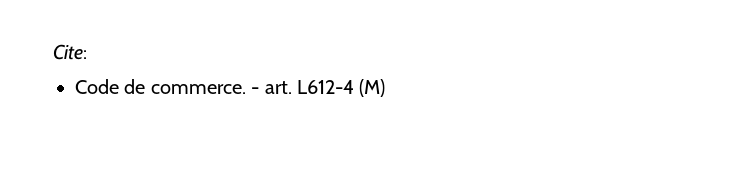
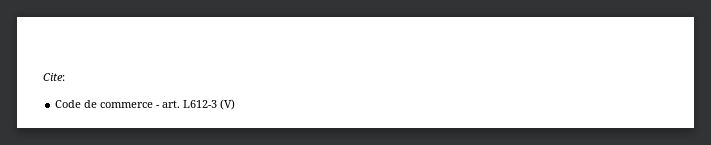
[150,84,246,94] commerce. -> [100,102,154,108] commerce
[297,79,386,97] L612-4 (M) -> [183,99,236,110] L612-3 (V)

